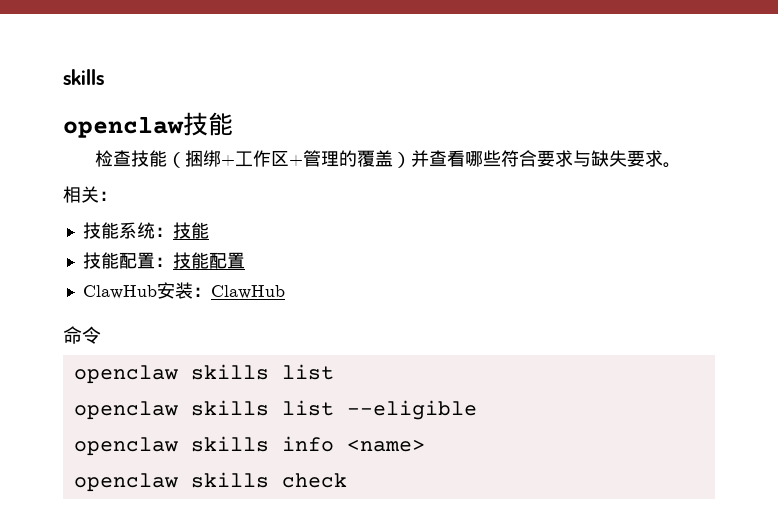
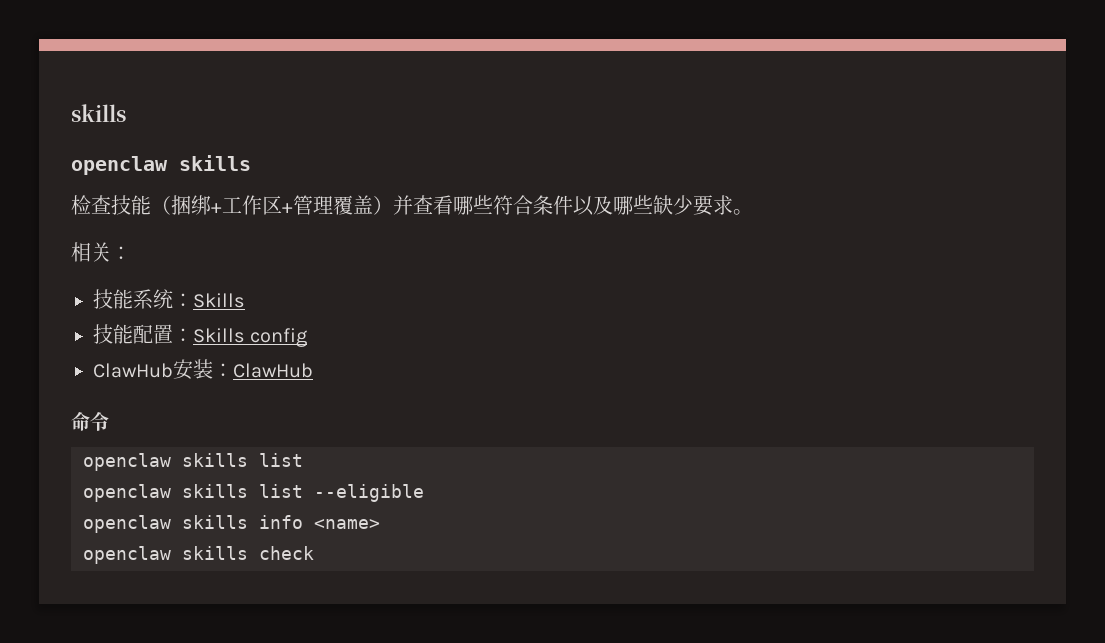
[183,112,233,136] 技能 -> [179,155,251,171] skills
[338,150,357,167] 的 -> (333, 205) none
[536,150,627,167] 要求与缺失 -> [533,195,693,216] 条件以及哪些缺少
[172,222,209,239] 技能 -> [193,293,245,308] Skills
[172,252,245,269] 技能配置 -> [193,328,308,347] Skills config

